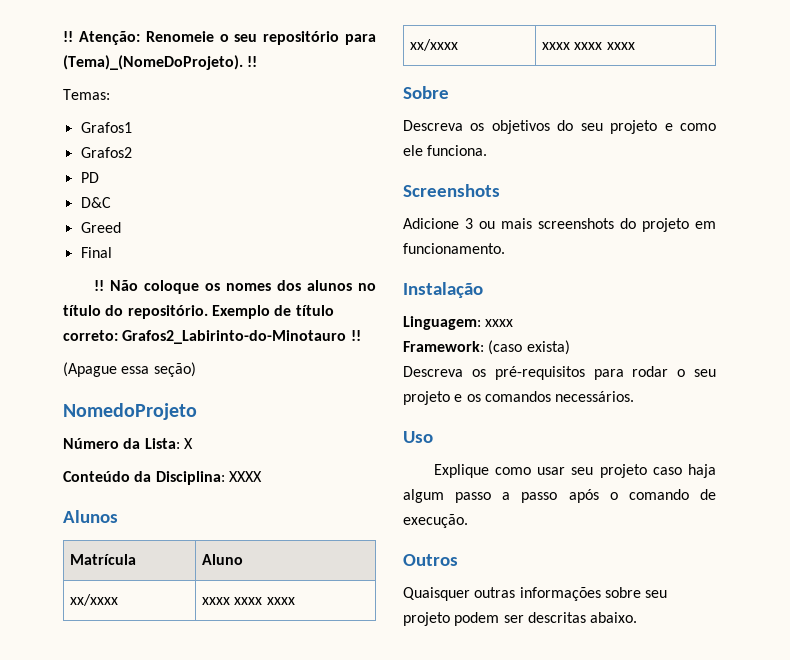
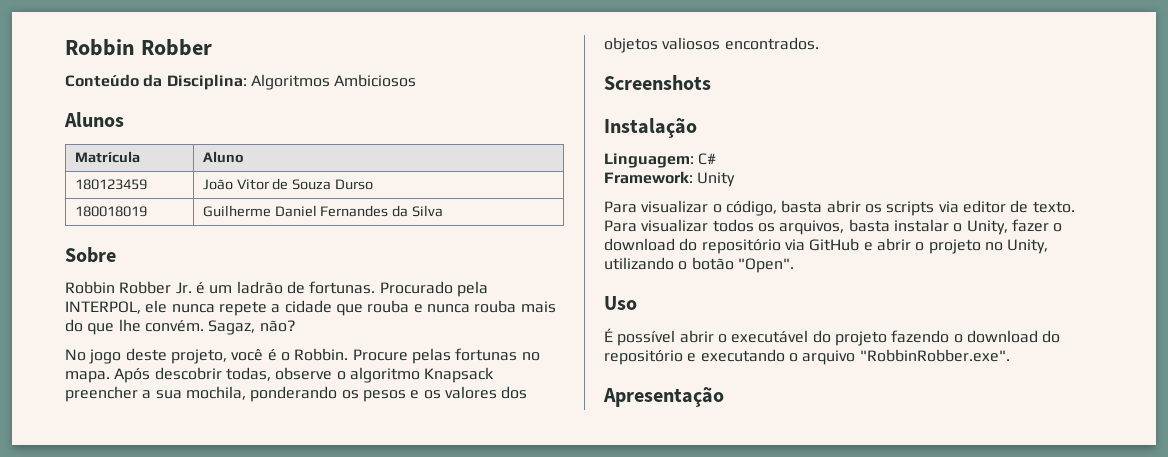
[63,31,377,45] [63,55,258,70] [63,89,110,100] [80,122,132,133] [80,147,132,158] [80,172,99,183] [80,197,111,208] [80,222,121,233] [80,247,112,258] [93,280,376,294] [63,305,334,319] [63,330,361,344] [63,362,196,377] [63,403,197,420] [63,438,193,449] !! Atenção: Renomeie o seu repositório para (Tema)_(NomeDoProjeto). !! // Temas: // Grafos1 // Grafos2 // PD // D&C // Greed // Final // !! Não coloque os nomes dos alunos no título do repositório. Exemplo de título correto: Grafos2_Labirinto-do-Minotauro !! // (Apague essa seção) // NomedoProjeto // Número da Lista: X -> [65,39,212,56] Robbin Robber
[228,471,262,482] XXXX -> [250,74,417,90] Algoritmos Ambiciosos
[69,594,118,606] [201,597,295,605] [409,39,458,51] [541,42,635,50] [403,86,449,99] [403,120,716,134] [403,145,488,156] [403,184,500,197] [403,218,716,232] [403,243,505,254] xx/xxxx | xxxx xxxx xxxx // xx/xxxx | xxxx xxxx xxxx // Sobre // Descreva os objetivos do seu projeto e como ele funciona. // Screenshots // Adicione 3 ou mais screenshots do projeto em funcionamento. -> [74,179,147,190] [202,178,374,190] [74,206,147,217] [202,205,444,217] [65,247,116,263] [65,281,488,297] [65,300,556,316] [65,319,296,335] [65,348,540,364] [65,367,495,383] [65,386,528,402] [604,37,819,53] [604,75,711,90] 180123459 | João Vitor de Souza Durso // 180018019 | Guilherme Daniel Fernandes da Silva // Sobre // Robbin Robber Jr. é um ladrão de fortunas. Procurado pela INTERPOL, ele nunca repete a cidade que rouba e nunca rouba mais do que lhe convém. Sagaz, não? // No jogo deste projeto, você é o Robbin. Procure pelas fortunas no mapa. Após descobrir todas, observe o algoritmo Knapsack preencher a sua mochila, ponderando os pesos e os valores dos objetos valiosos encontrados. // Screenshots
[485,319,514,327] xxxx -> [698,153,717,165] C#
[488,340,570,355] [403,366,716,380] [403,391,635,405] [403,431,433,443] [433,464,716,478] [403,489,716,503] [403,514,468,528] [403,554,458,566] [403,587,668,601] [403,612,638,626] (caso exista) // Descreva os pré-requisitos para rodar o seu projeto e os comandos necessários. // Uso // Explique como usar seu projeto caso haja algum passo a passo após o comando de execução. // Outros // Quaisquer outras informações sobre seu projeto podem ser descritas abaixo. -> [697,172,736,187] [604,200,1075,216] [604,219,1063,235] [604,238,1049,254] [604,257,794,273] [604,296,637,310] [604,328,1061,346] [604,349,1010,365] [603,387,724,407] Unity // Para visualizar o código, basta abrir os scripts via editor de texto. Para visualizar todos os arquivos, basta instalar o Unity, fazer o download do repositório via GitHub e abrir o projeto no Unity, utilizando o botão "Open". // Uso // É possível abrir o executável do projeto fazendo o download do repositório e executando o arquivo "RobbinRobber.exe". // Apresentação

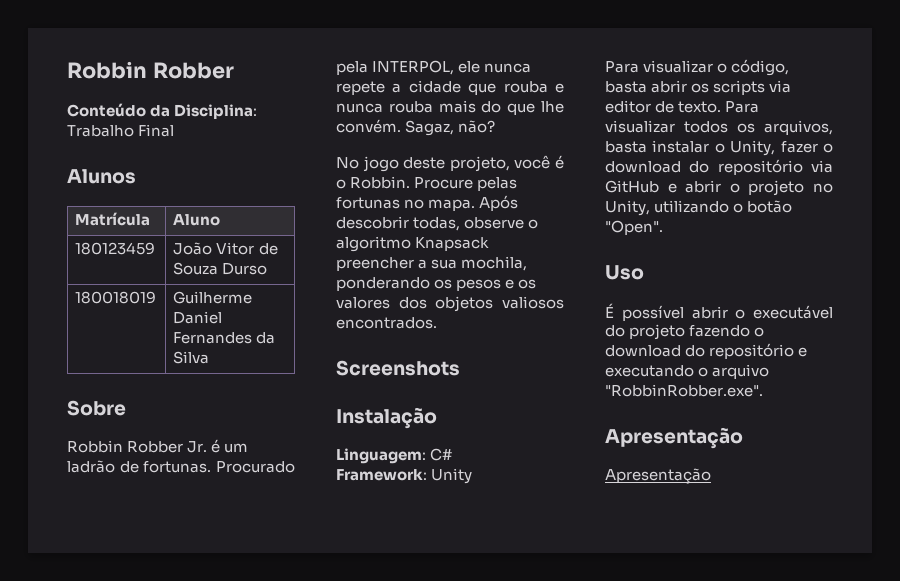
[250,74,417,90] Algoritmos Ambiciosos -> [67,124,175,137] Trabalho Final
(724, 397) none -> [605,468,711,484] // Apresentação

